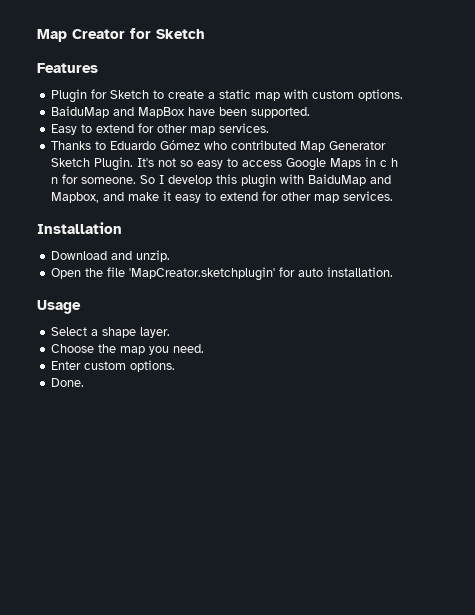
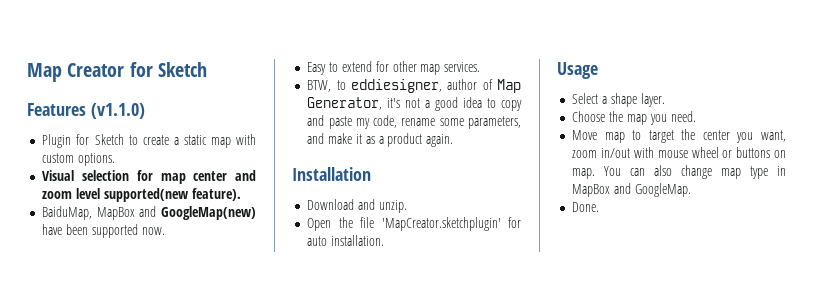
(98, 68) none -> [90,103,145,119] (v1.1.0)
[51,106,311,118] BaiduMap and MapBox have been supported. -> [42,170,256,184] [42,188,241,202] [42,206,256,220] [42,224,165,238] Visual selection for map center and zoom level supported(new feature). // BaiduMap, MapBox and GoogleMap(new) have been supported now.
[51,140,387,152] [51,157,399,171] [51,174,392,188] [51,191,394,203] Thanks to Eduardo Gómez who contributed Map Generator Sketch Plugin. It's not so easy to access Google Maps in c h n for someone. So I develop this plugin with BaiduMap and Mapbox, and make it easy to extend for other map services. -> [307,79,521,93] [307,97,522,111] [307,115,521,129] [307,133,454,147] BTW, to eddiesigner, author of Map Generator, it's not a good idea to copy and paste my code, rename some parameters, and make it as a product again.
[51,360,176,372] Enter custom options. -> [572,129,786,143] [572,147,786,158] [572,165,786,179] [572,183,691,197] Move map to target the center you want, zoom in/out with mouse wheel or buttons on map. You can also change map type in MapBox and GoogleMap.

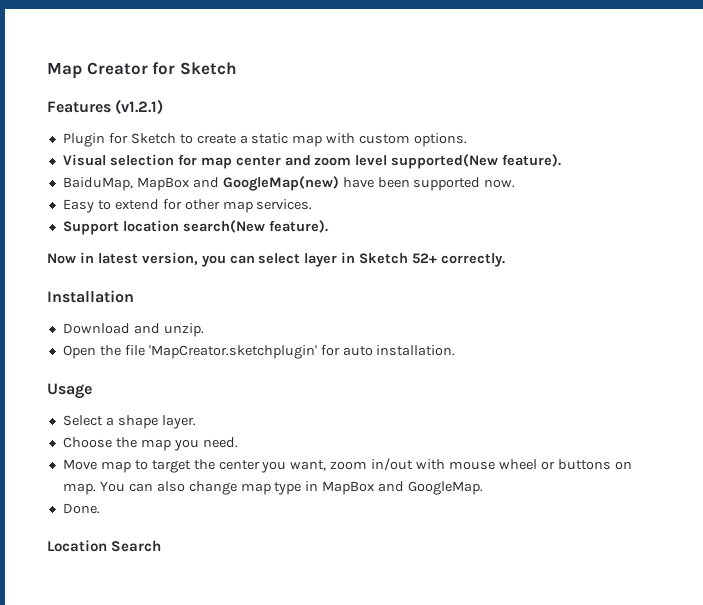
[90,103,145,119] (v1.1.0) -> [115,99,164,114] (v1.2.1)
[103,188,188,202] supported(new -> [391,154,499,169] supported(New
[307,79,521,93] [307,97,522,111] [307,115,521,129] [307,133,454,147] BTW, to eddiesigner, author of Map Generator, it's not a good idea to copy and paste my code, rename some parameters, and make it as a product again. -> [62,220,328,235] [47,252,506,267] Support location search(New feature). // Now in latest version, you can select layer in Sketch 52+ correctly.
(600, 207) none -> [47,540,162,552] // Location Search

